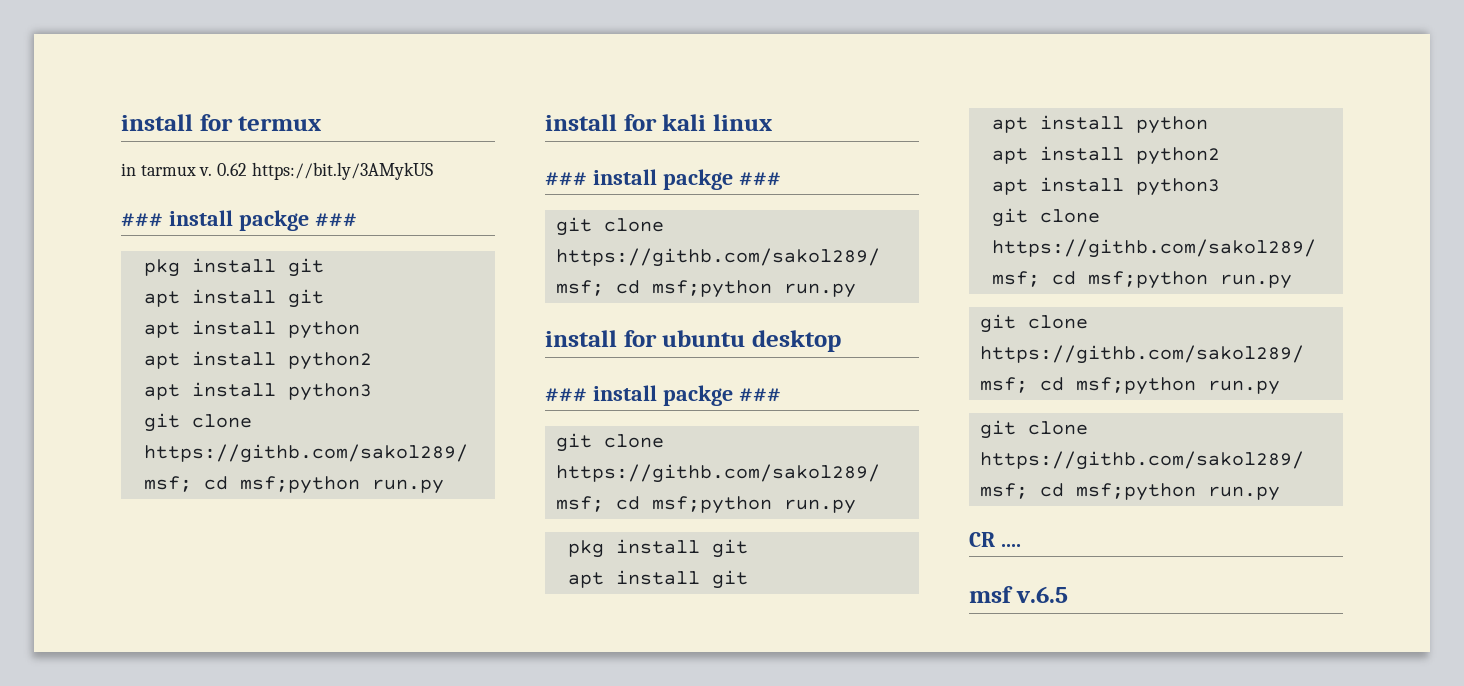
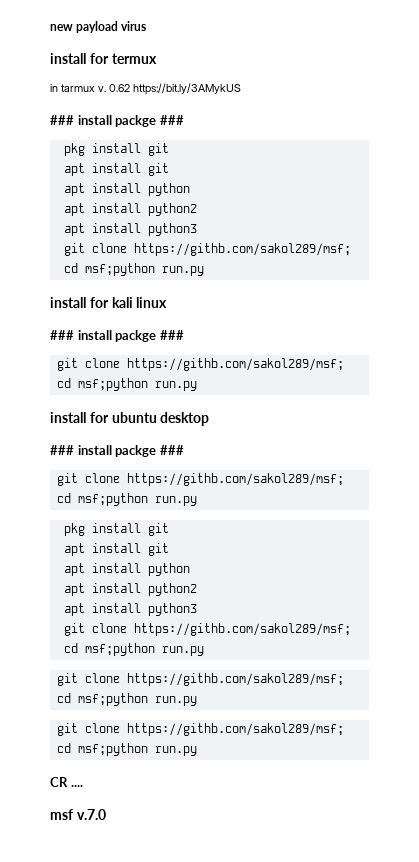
(121, 122) none -> [50,21,147,33] new payload virus //
[1015,586,1068,603] v.6.5 -> [76,809,106,820] v.7.0

